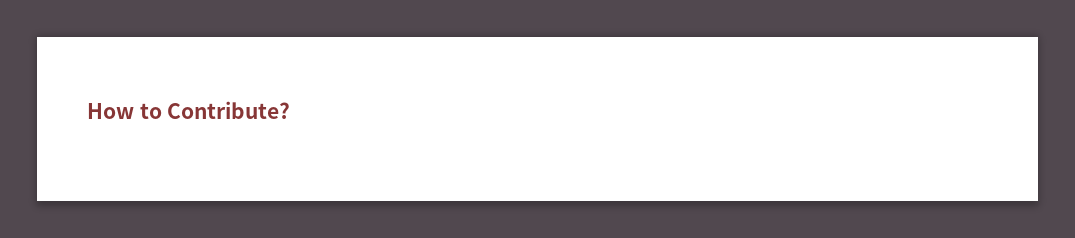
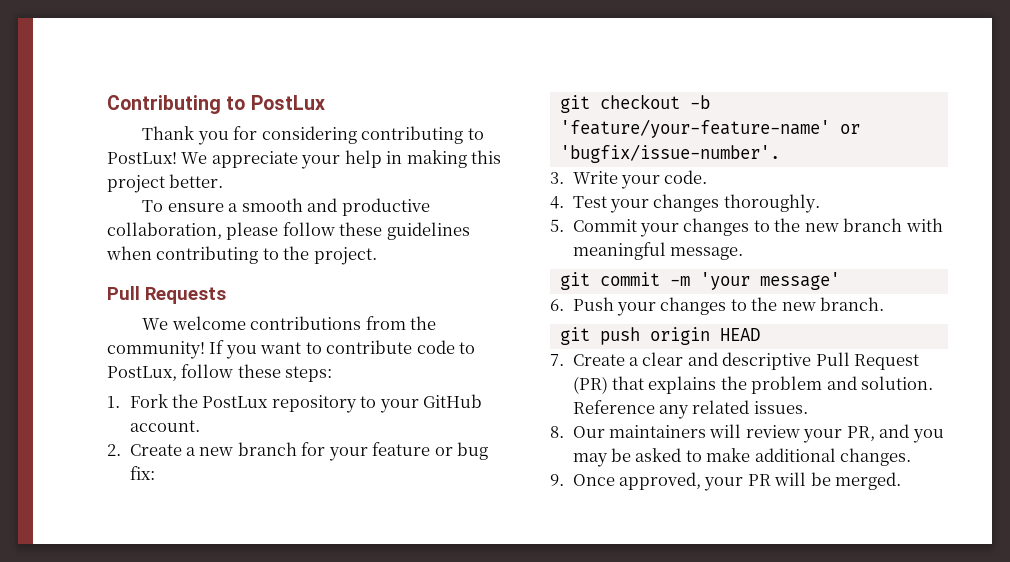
[87,101,291,119] How to Contribute? -> [107,95,325,114] [142,126,484,145] [107,150,502,169] [107,174,224,193] [142,198,430,216] [107,222,470,240] [106,246,377,265] [107,286,226,304] [142,316,437,330] [107,340,476,359] [107,364,333,382] [107,394,483,413] [129,420,200,432] [107,442,489,461] [129,466,155,480] [559,94,710,113] [559,119,860,138] [559,144,780,163] [550,170,708,189] [550,194,820,213] [550,218,943,237] [572,242,743,260] [559,272,840,290] [550,297,885,316] [559,327,760,345] [550,352,920,370] [572,376,934,394] [572,400,808,419] [550,424,944,443] [572,448,912,467] [550,472,902,491] Contributing to PostLux // Thank you for considering contributing to PostLux! We appreciate your help in making this project better. // To ensure a smooth and productive collaboration, please follow these guidelines when contributing to the project. // Pull Requests // We welcome contributions from the community! If you want to contribute code to PostLux, follow these steps: // 1. Fork the PostLux repository to your GitHub account. // 2. Create a new branch for your feature or bug fix: // git checkout -b 'feature/your-feature-name' or 'bugfix/issue-number'. // 3. Write your code. // 4. Test your changes thoroughly. // 5. Commit your changes to the new branch with meaningful message. // git commit -m 'your message' // 6. Push your changes to the new branch. // git push origin HEAD // 7. Create a clear and descriptive Pull Request (PR) that explains the problem and solution. Reference any related issues. // 8. Our maintainers will review your PR, and you may be asked to make additional changes. // 9. Once approved, your PR will be merged.

